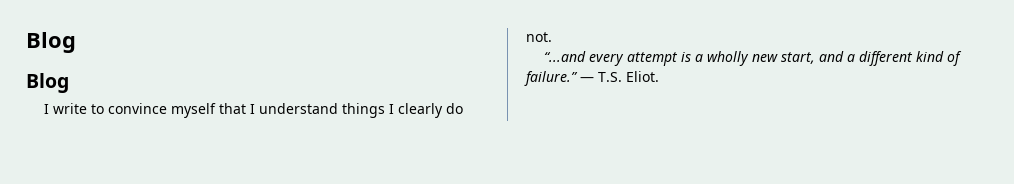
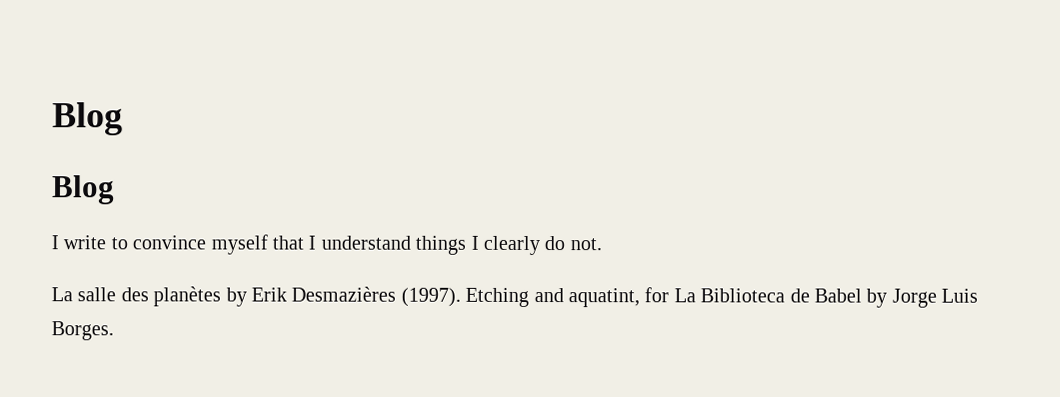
[544,51,963,66] [524,71,659,86] “...and every attempt is a wholly new start, and a different kind of failure.” — T.S. Eliot. -> [51,286,979,308] [51,321,114,341] La salle des planètes by Erik Desmazières (1997). Etching and aquatint, for La Biblioteca de Babel by Jorge Luis Borges.

